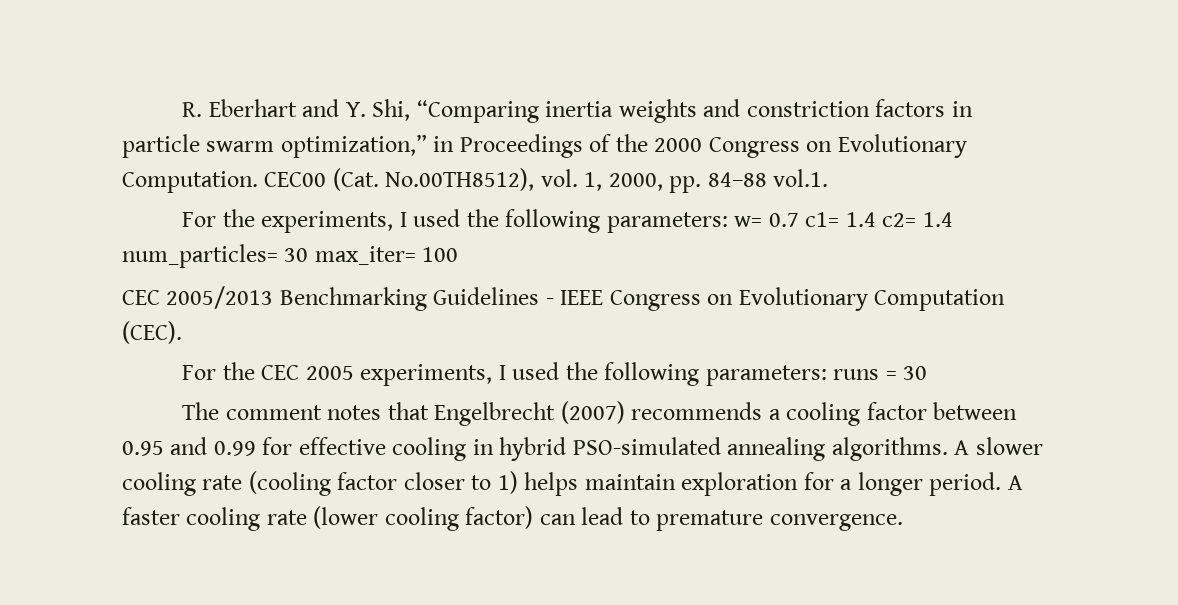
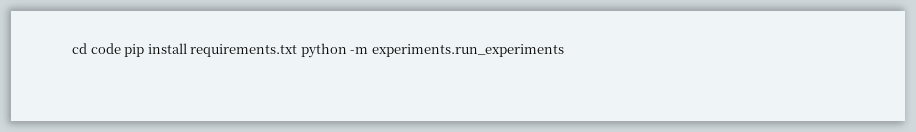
[182,99,973,123] [122,134,967,158] [122,168,829,193] [182,209,953,233] [122,244,459,268] [122,286,1006,311] [122,321,182,344] [182,362,928,386] [182,401,1018,426] [122,437,1043,461] [122,471,1023,496] [122,506,903,531] R. Eberhart and Y. Shi, “Comparing inertia weights and constriction factors in particle swarm optimization,” in Proceedings of the 2000 Congress on Evolutionary Computation. CEC00 (Cat. No.00TH8512), vol. 1, 2000, pp. 84–88 vol.1. // For the experiments, I used the following parameters: w= 0.7 c1= 1.4 c2= 1.4 num_particles= 30 max_iter= 100 // CEC 2005/2013 Benchmarking Guidelines - IEEE Congress on Evolutionary Computation (CEC). // For the CEC 2005 experiments, I used the following parameters: runs = 30 // The comment notes that Engelbrecht (2007) recommends a cooling factor between 0.95 and 0.99 for effective cooling in hybrid PSO-simulated annealing algorithms. A slower cooling rate (cooling factor closer to 1) helps maintain exploration for a longer period. A faster cooling rate (lower cooling factor) can lead to premature convergence. -> [72,43,564,58] cd code pip install requirements.txt python -m experiments.run_experiments

